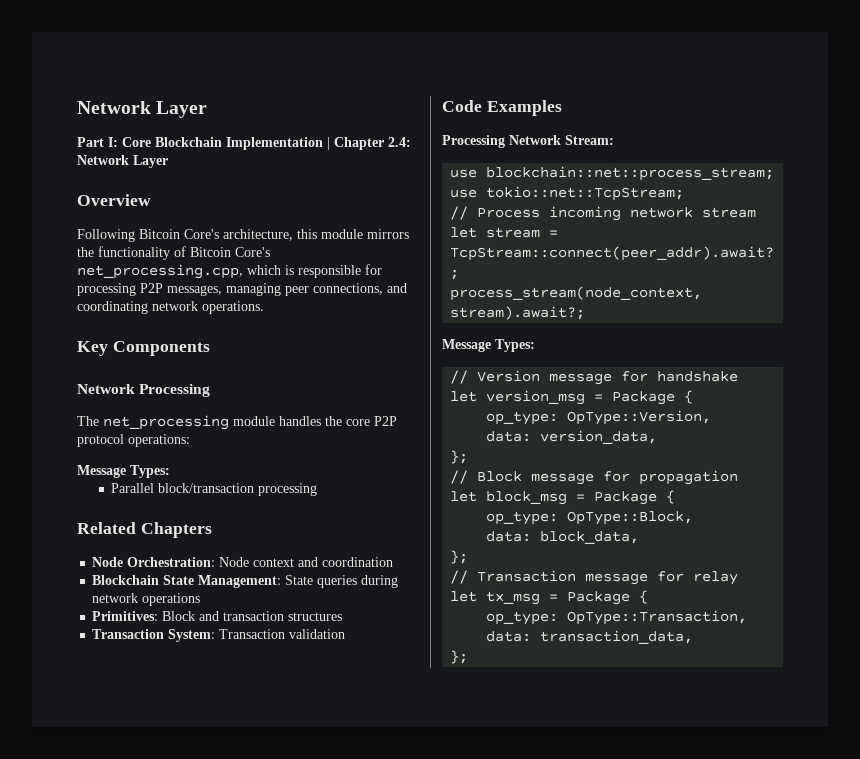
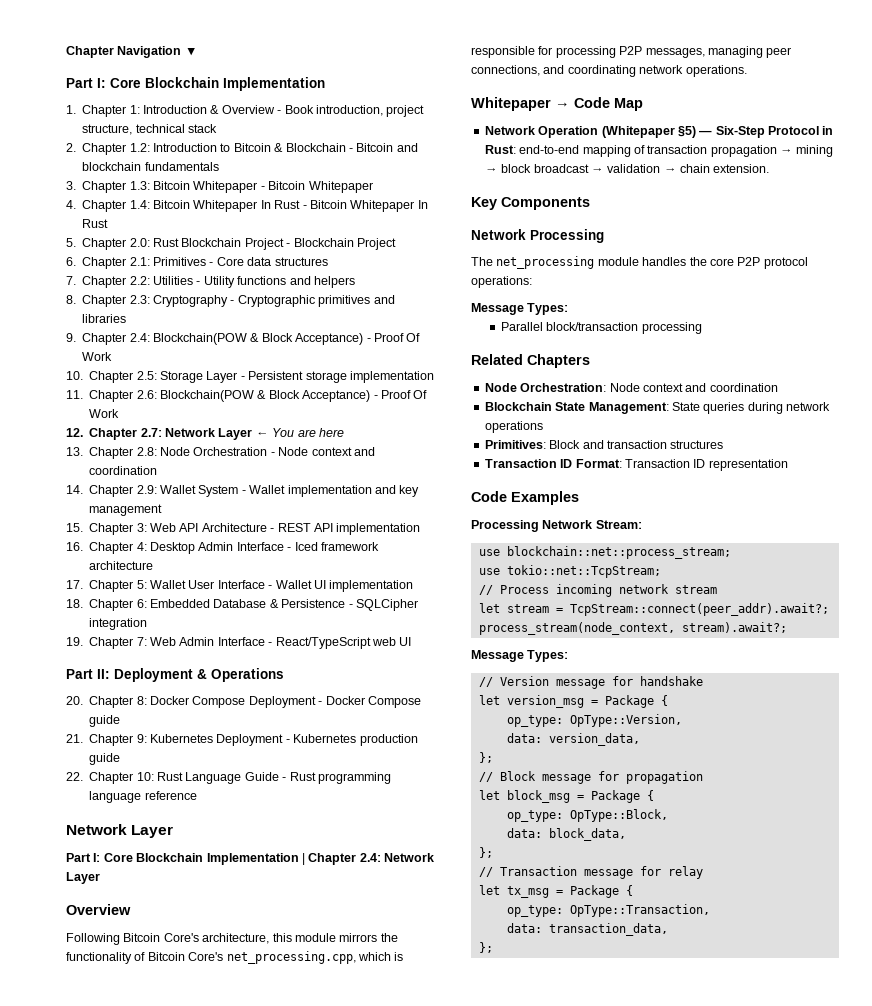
(77, 107) none -> [66,46,197,58] [66,77,325,91] [66,105,425,117] [82,124,217,135] [66,143,418,155] [82,162,219,171] [66,181,373,193] [66,200,428,212] [82,219,109,228] [66,238,396,250] [66,257,328,269] [66,276,355,288] [66,295,395,307] [82,314,127,323] [66,333,421,345] [82,352,113,361] [66,371,434,383] [66,390,428,402] [89,409,120,418] [66,428,344,440] [66,447,375,459] [89,466,158,475] [66,485,420,497] [89,504,163,516] [66,523,421,535] [66,542,379,554] [89,561,154,570] [66,580,414,592] [66,599,418,611] [89,618,148,630] [66,637,412,649] [66,668,284,682] [66,696,421,708] [89,715,121,727] [66,734,418,746] [89,753,121,765] [66,772,391,784] [89,791,197,803] Chapter Navigation ▼ // Part I: Core Blockchain Implementation // 1. Chapter 1: Introduction & Overview - Book introduction, project structure, technical stack // 2. Chapter 1.2: Introduction to Bitcoin & Blockchain - Bitcoin and blockchain fundamentals // 3. Chapter 1.3: Bitcoin Whitepaper - Bitcoin Whitepaper // 4. Chapter 1.4: Bitcoin Whitepaper In Rust - Bitcoin Whitepaper In Rust // 5. Chapter 2.0: Rust Blockchain Project - Blockchain Project // 6. Chapter 2.1: Primitives - Core data structures // 7. Chapter 2.2: Utilities - Utility functions and helpers // 8. Chapter 2.3: Cryptography - Cryptographic primitives and libraries // 9. Chapter 2.4: Blockchain(POW & Block Acceptance) - Proof Of Work // 10. Chapter 2.5: Storage Layer - Persistent storage implementation // 11. Chapter 2.6: Blockchain(POW & Block Acceptance) - Proof Of Work // 12. Chapter 2.7: Network Layer ← You are here // 13. Chapter 2.8: Node Orchestration - Node context and coordination // 14. Chapter 2.9: Wallet System - Wallet implementation and key management // 15. Chapter 3: Web API Architecture - REST API implementation // 16. Chapter 4: Desktop Admin Interface - Iced framework architecture // 17. Chapter 5: Wallet User Interface - Wallet UI implementation // 18. Chapter 6: Embedded Database & Persistence - SQLCipher integration // 19. Chapter 7: Web Admin Interface - React/TypeScript web UI // Part II: Deployment & Operations // 20. Chapter 8: Docker Compose Deployment - Docker Compose guide // 21. Chapter 9: Kubernetes Deployment - Kubernetes production guide // 22. Chapter 10: Rust Language Guide - Rust programming language reference //
(264, 307) none -> [471,97,643,111] [484,126,834,138] [484,145,834,157] [484,164,770,173] // Whitepaper → Code Map // Network Operation (Whitepaper §5) — Six-Step Protocol in Rust: end-to-end mapping of transaction propagation → mining → block broadcast → validation → chain extension.
[168,629,346,642] System: Transaction validation -> [560,459,788,471] ID Format: Transaction ID representation

